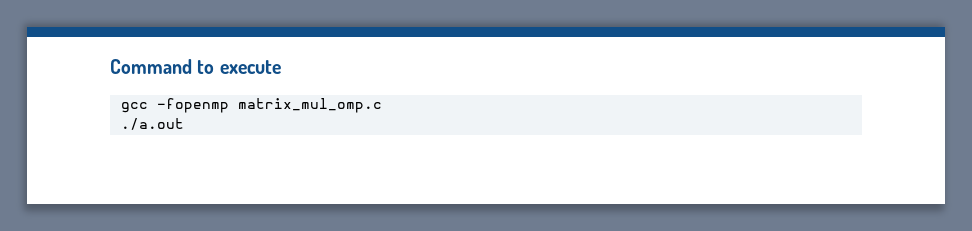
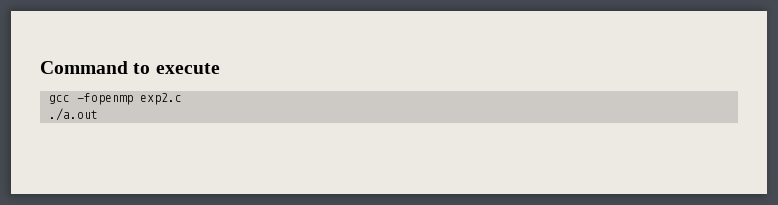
[238,98,383,113] matrix_mul_omp.c -> [139,93,182,105] exp2.c

